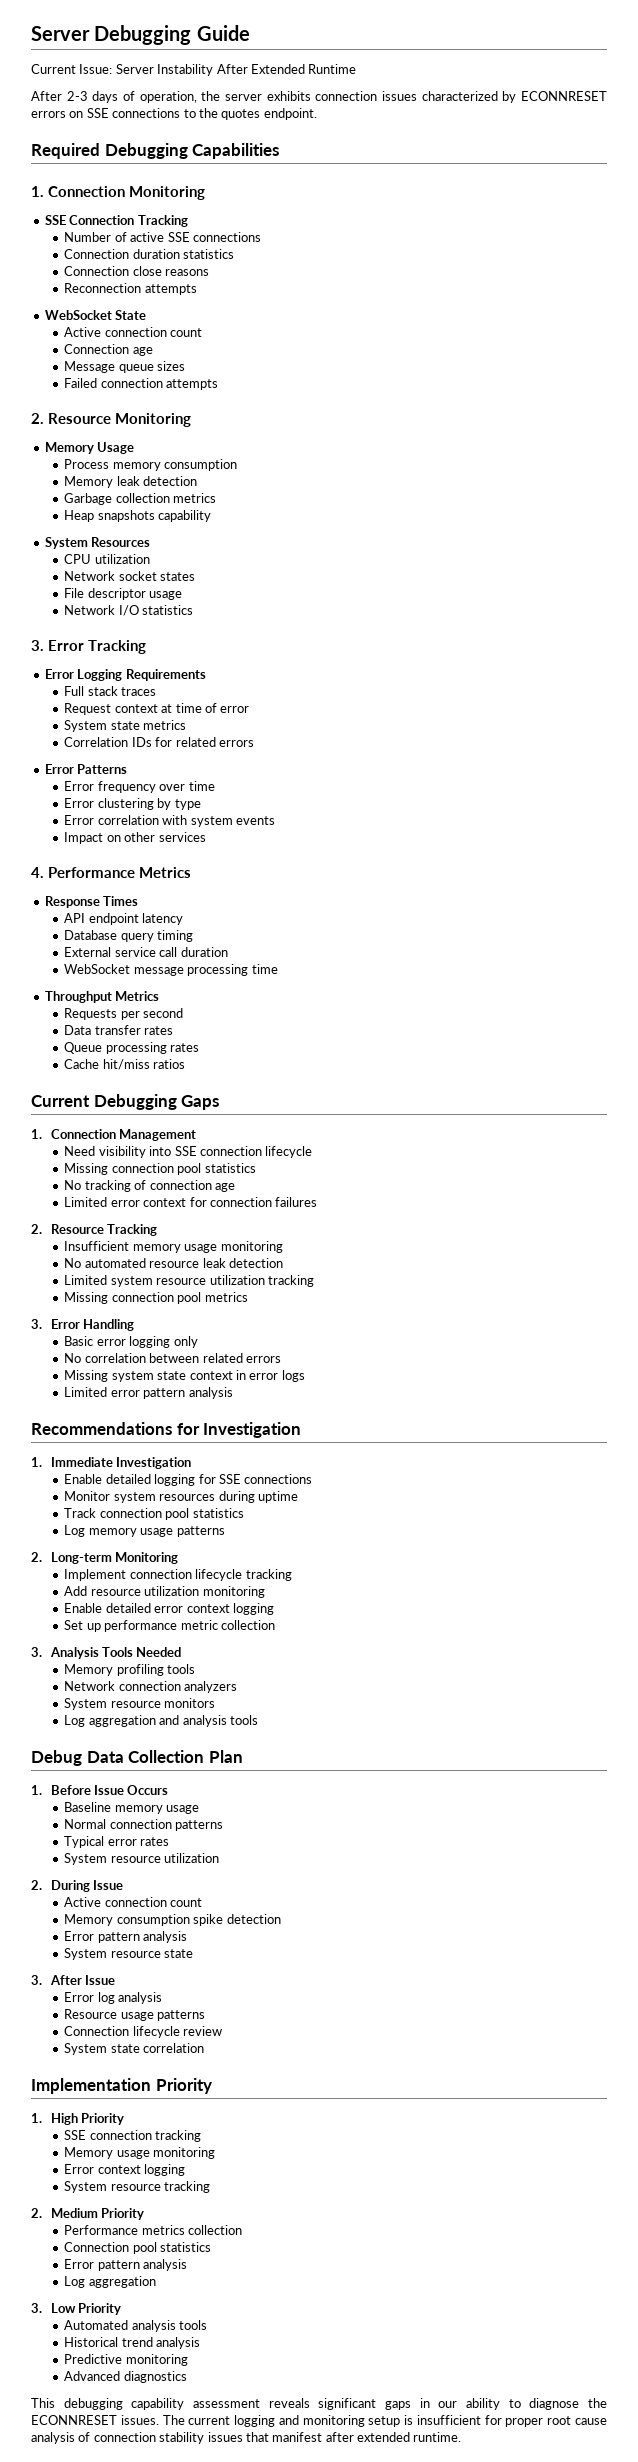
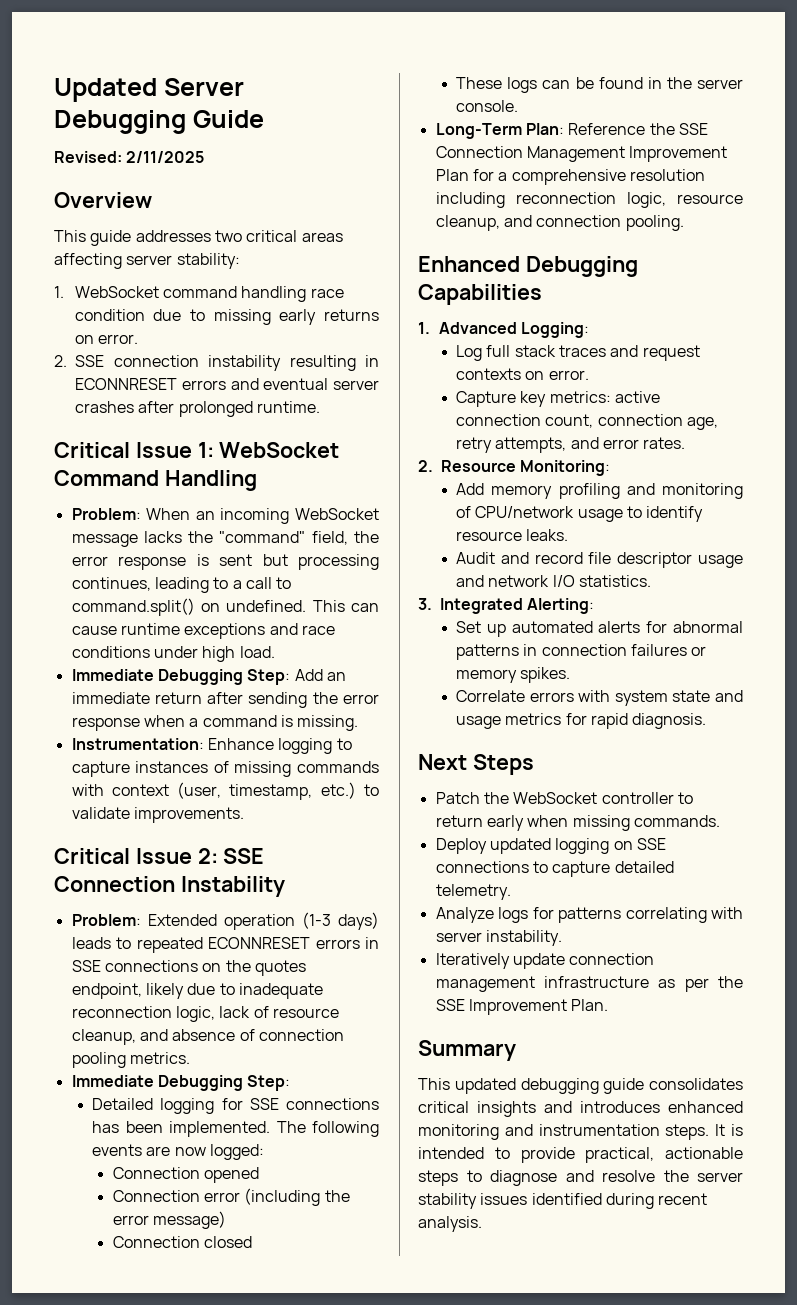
(31, 33) none -> [54,78,157,102] Updated
[31,64,357,76] [31,91,607,103] [31,108,317,120] [31,143,280,159] [31,186,205,200] [44,215,188,227] [64,232,261,242] [64,249,235,259] [64,266,210,276] [64,283,197,295] [44,310,147,320] [64,327,203,337] [64,344,153,356] [64,361,186,373] [64,378,219,390] [31,413,191,427] [44,442,135,454] [64,459,238,471] [64,476,198,488] [64,493,217,505] [64,510,212,522] [44,537,151,549] [64,554,150,564] [64,571,196,581] [64,588,183,600] [64,605,194,616] [31,640,146,654] [44,669,206,681] [64,686,157,696] [64,703,250,715] [64,720,187,732] [64,737,254,747] [44,764,128,774] [64,781,215,793] [64,798,201,810] [64,815,275,827] [64,832,206,844] [31,867,191,878] [44,896,139,908] [64,913,184,925] [64,930,194,942] [64,947,228,957] [64,964,278,976] [44,991,160,1003] [64,1008,184,1020] [64,1025,174,1035] [64,1042,200,1054] [64,1059,186,1070] [31,1094,220,1110] [31,1129,196,1141] [64,1146,313,1158] [64,1163,256,1175] [64,1180,235,1192] [64,1197,318,1207] [31,1224,157,1236] [64,1241,283,1253] [64,1258,283,1268] [64,1275,314,1287] [64,1292,248,1304] [31,1319,134,1331] [64,1336,198,1348] [64,1353,281,1363] [64,1370,305,1382] [64,1387,233,1399] [31,1422,302,1438] [31,1457,191,1469] [64,1474,313,1486] [64,1491,298,1503] [64,1508,244,1520] [64,1525,225,1537] [31,1552,178,1564] [64,1569,292,1581] [64,1586,265,1598] [64,1603,274,1615] [64,1620,275,1632] [31,1647,182,1659] [64,1664,196,1676] [64,1681,238,1693] [64,1698,216,1710] [64,1715,258,1727] [31,1750,243,1766] [31,1785,169,1795] [64,1802,200,1814] [64,1819,224,1831] [64,1836,170,1848] [64,1853,220,1865] [31,1880,123,1892] [64,1897,203,1907] [64,1914,281,1926] [64,1931,188,1943] [64,1948,194,1960] [31,1975,115,1985] [64,1992,163,2004] [64,2009,206,2021] [64,2026,223,2038] [64,2043,205,2055] [31,2078,212,2094] [31,2113,124,2125] [64,2130,202,2142] [64,2147,216,2159] [64,2164,186,2176] [64,2181,211,2193] [31,2208,144,2220] [64,2225,243,2235] [64,2242,212,2254] [64,2259,188,2271] [64,2276,156,2288] [31,2303,121,2315] [64,2320,208,2332] [64,2337,201,2349] [64,2354,188,2366] [64,2371,187,2383] [31,2398,608,2410] [31,2415,607,2427] [31,2432,462,2444] Current Issue: Server Instability After Extended Runtime // After 2-3 days of operation, the server exhibits connection issues characterized by ECONNRESET errors on SSE connections to the quotes endpoint. // Required Debugging Capabilities // 1. Connection Monitoring // SSE Connection Tracking // Number of active SSE connections // Connection duration statistics // Connection close reasons // Reconnection attempts // WebSocket State // Active connection count // Connection age // Message queue sizes // Failed connection attempts // 2. Resource Monitoring // Memory Usage // Process memory consumption // Memory leak detection // Garbage collection metrics // Heap snapshots capability // System Resources // CPU utilization // Network socket states // File descriptor usage // Network I/O statistics // 3. Error Tracking // Error Logging Requirements // Full stack traces // Request context at time of error // System state metrics // Correlation IDs for related errors // Error Patterns // Error frequency over time // Error clustering by type // Error correlation with system events // Impact on other services // 4. Performance Metrics // Response Times // API endpoint latency // Database query timing // External service call duration // WebSocket message processing time // Throughput Metrics // Requests per second // Data transfer rates // Queue processing rates // Cache hit/miss ratios // Current Debugging Gaps // 1. Connection Management // Need visibility into SSE connection lifecycle // Missing connection pool statistics // No tracking of connection age // Limited error context for connection failures // 2. Resource Tracking // Insufficient memory usage monitoring // No automated resource leak detection // Limited system resource utilization tracking // Missing connection pool metrics // 3. Error Handling // Basic error logging only // No correlation between related errors // Missing system state context in error logs // Limited error pattern analysis // Recommendations for Investigation // 1. Immediate Investigation // Enable detailed logging for SSE connections // Monitor system resources during uptime // Track connection pool statistics // Log memory usage patterns // 2. Long-term Monitoring // Implement connection lifecycle tracking // Add resource utilization monitoring // Enable detailed error context logging // Set up performance metric collection // 3. Analysis Tools Needed // Memory profiling tools // Network connection analyzers // System resource monitors // Log aggregation and analysis tools // Debug Data Collection Plan // 1. Before Issue Occurs // Baseline memory usage // Normal connection patterns // Typical error rates // System resource utilization // 2. During Issue // Active connection count // Memory consumption spike detection // Error pattern analysis // System resource state // 3. After Issue // Error log analysis // Resource usage patterns // Connection lifecycle review // System state correlation // Implementation Priority // 1. High Priority // SSE connection tracking // Memory usage monitoring // Error context logging // System resource tracking // 2. Medium Priority // Performance metrics collection // Connection pool statistics // Error pattern analysis // Log aggregation // 3. Low Priority // Automated analysis tools // Historical trend analysis // Predictive monitoring // Advanced diagnostics // This debugging capability assessment reveals significant gaps in our ability to diagnose the ECONNRESET issues. The current logging and monitoring setup is insufficient for proper root cause analysis of connection stability issues that manifest after extended runtime. -> [54,151,205,163] [54,192,152,208] [54,230,343,246] [54,253,240,269] [54,286,344,302] [74,309,379,325] [74,334,138,344] [54,355,379,371] [75,378,379,390] [75,401,320,417] [54,442,340,458] [54,470,257,491] [71,508,379,524] [71,531,379,547] [71,554,379,570] [71,577,292,593] [71,598,379,616] [71,623,335,639] [71,646,275,662] [71,669,346,685] [71,692,379,708] [71,715,359,731] [71,738,352,754] [71,761,379,777] [71,782,379,800] [71,807,244,823] [54,848,265,864] [54,876,285,897] [71,912,379,930] [71,937,379,953] [71,960,306,976] [71,983,323,999] [71,1006,339,1022] [71,1029,344,1045] [71,1052,190,1068] [71,1075,291,1091] [92,1098,380,1114] [92,1121,380,1137] [92,1144,265,1160] [112,1167,260,1183] [112,1188,350,1206] [112,1211,227,1229] [112,1236,253,1248] [456,77,743,93] [456,100,519,112] [435,123,708,139] [435,146,728,162] [435,169,705,185] [435,192,743,208] [435,215,684,231] [418,256,638,277] [418,284,542,305] [418,322,589,338] [456,345,700,361] [456,368,589,380] [456,391,661,407] [456,414,719,430] [456,437,686,453] [418,460,611,476] [456,483,743,499] [456,506,704,522] [456,529,569,541] [456,552,743,568] [456,575,652,587] [418,598,595,614] [456,621,743,637] [456,644,707,660] [456,667,571,683] [456,690,743,706] [456,713,707,729] [418,754,534,775] [435,792,693,804] [435,815,720,831] [435,838,666,854] [435,861,674,877] [435,884,511,900] [435,907,743,923] [435,930,562,946] [435,953,655,969] [435,976,743,992] [435,999,609,1015] [418,1040,516,1061] [418,1078,743,1094] [418,1101,743,1117] [418,1124,743,1140] [418,1147,743,1163] [418,1170,743,1186] [418,1193,708,1209] [418,1216,482,1232] Revised: 2/11/2025 // Overview // This guide addresses two critical areas affecting server stability: // 1. WebSocket command handling race condition due to missing early returns on error. // 2. SSE connection instability resulting in ECONNRESET errors and eventual server crashes after prolonged runtime. // Critical Issue 1: WebSocket Command Handling // Problem: When an incoming WebSocket message lacks the "command" field, the error response is sent but processing continues, leading to a call to command.split() on undefined. This can cause runtime exceptions and race conditions under high load. // Immediate Debugging Step: Add an immediate return after sending the error response when a command is missing. // Instrumentation: Enhance logging to capture instances of missing commands with context (user, timestamp, etc.) to validate improvements. // Critical Issue 2: SSE Connection Instability // Problem: Extended operation (1-3 days) leads to repeated ECONNRESET errors in SSE connections on the quotes endpoint, likely due to inadequate reconnection logic, lack of resource cleanup, and absence of connection pooling metrics. // Immediate Debugging Step: // Detailed logging for SSE connections has been implemented. The following events are now logged: // Connection opened // Connection error (including the error message) // Connection closed // These logs can be found in the server console. // Long-Term Plan: Reference the SSE Connection Management Improvement Plan for a comprehensive resolution including reconnection logic, resource cleanup, and connection pooling. // Enhanced Debugging Capabilities // 1. Advanced Logging: // Log full stack traces and request contexts on error. // Capture key metrics: active connection count, connection age, retry attempts, and error rates. // 2. Resource Monitoring: // Add memory profiling and monitoring of CPU/network usage to identify resource leaks. // Audit and record file descriptor usage and network I/O statistics. // 3. Integrated Alerting: // Set up automated alerts for abnormal patterns in connection failures or memory spikes. // Correlate errors with system state and usage metrics for rapid diagnosis. // Next Steps // Patch the WebSocket controller to return early when missing commands. // Deploy updated logging on SSE connections to capture detailed telemetry. // Analyze logs for patterns correlating with server instability. // Iteratively update connection management infrastructure as per the SSE Improvement Plan. // Summary // This updated debugging guide consolidates critical insights and introduces enhanced monitoring and instrumentation steps. It is intended to provide practical, actionable steps to diagnose and resolve the server stability issues identified during recent analysis.

